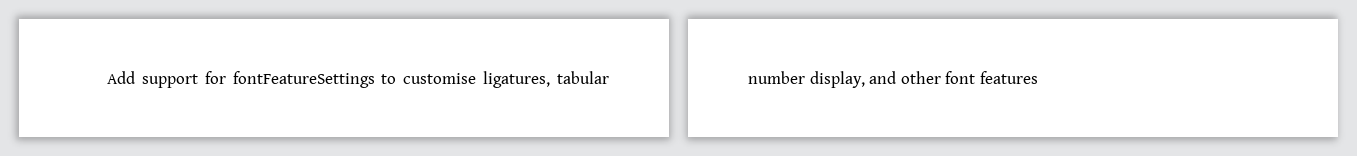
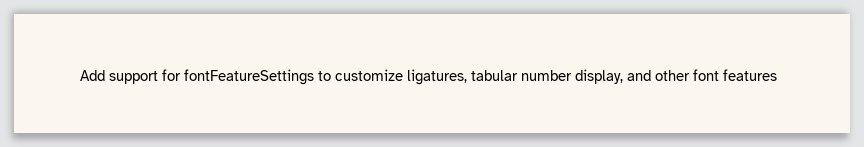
[403,73,477,84] customise -> [335,69,403,81] customize

